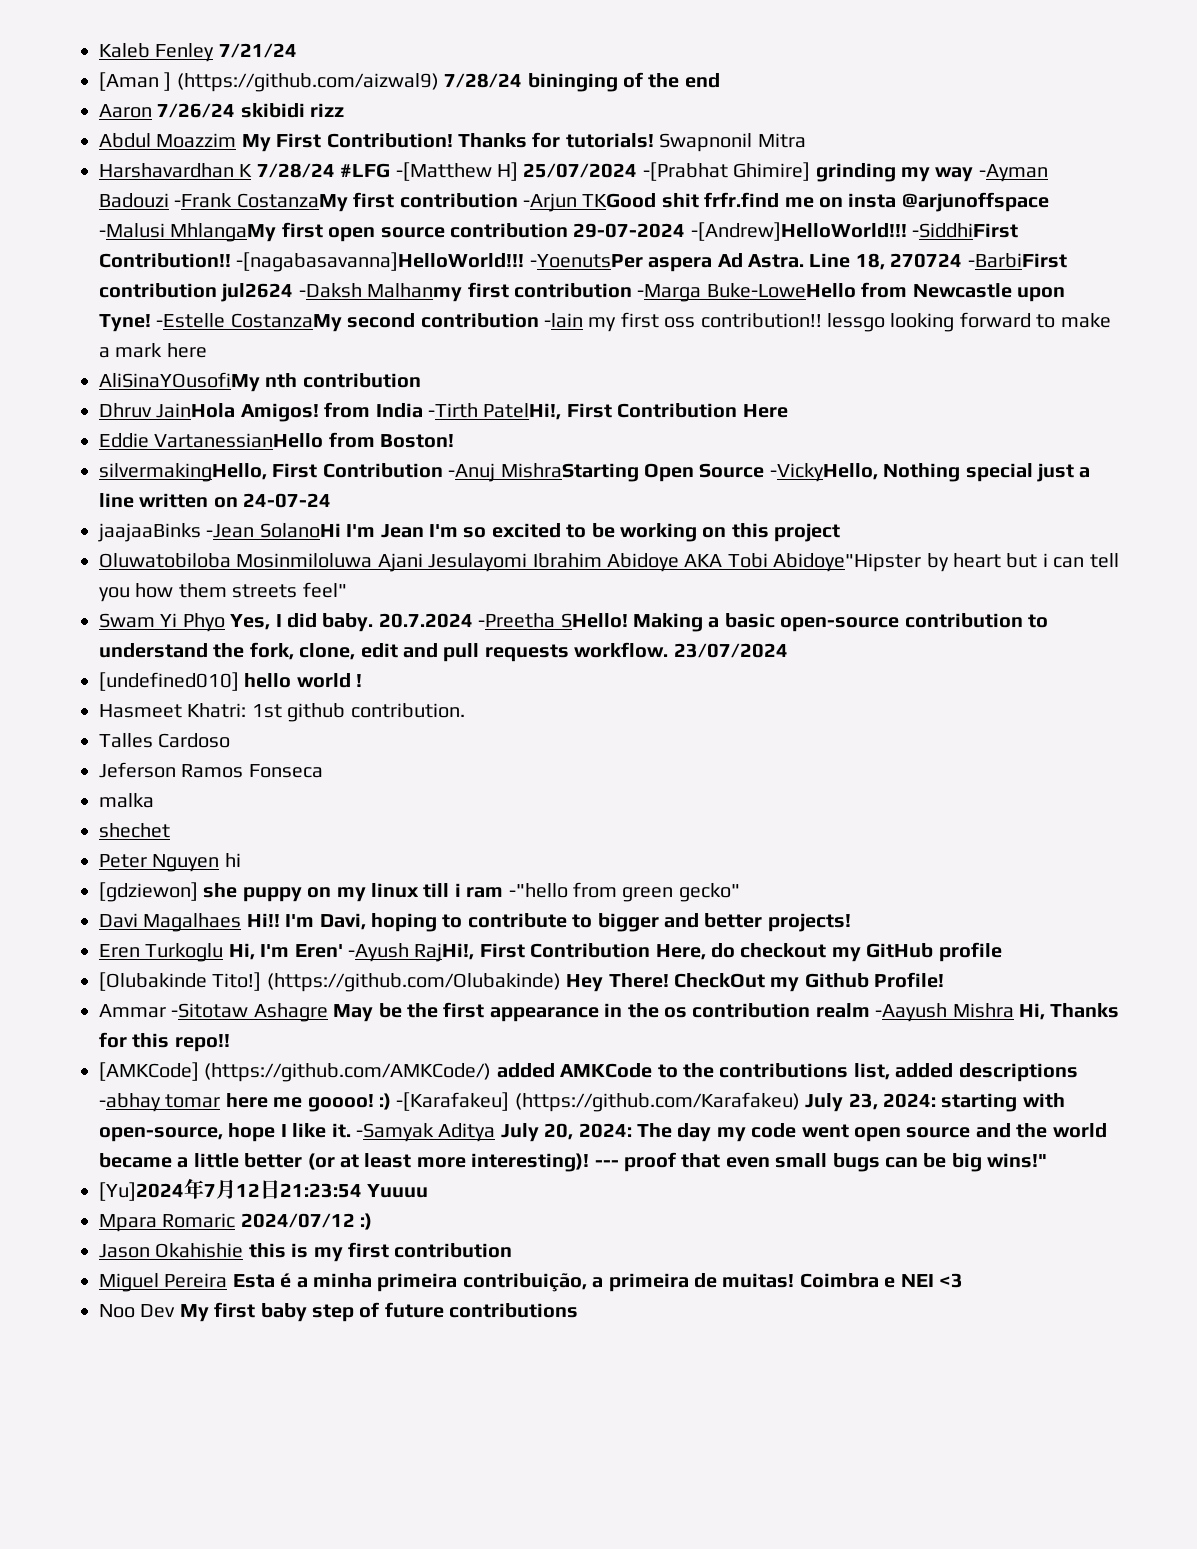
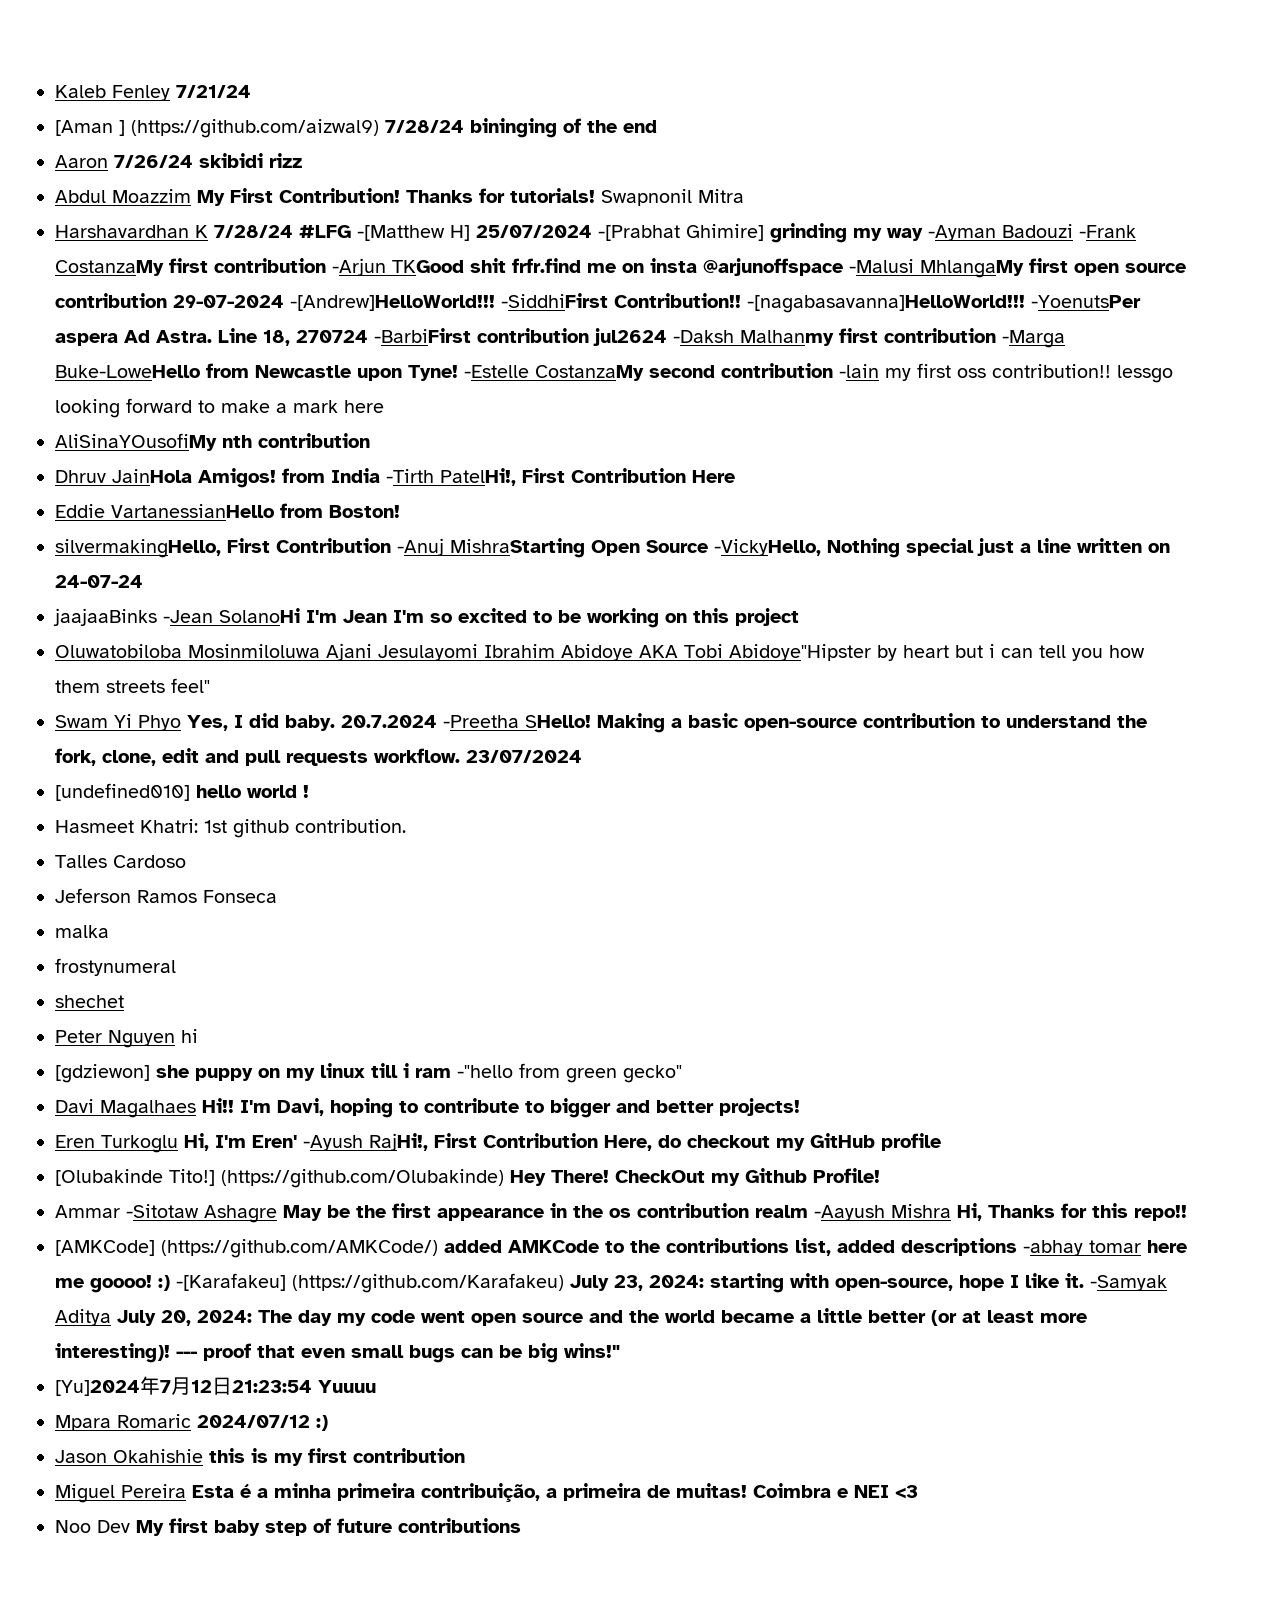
(154, 800) none -> [55,958,176,976] // frostynumeral

